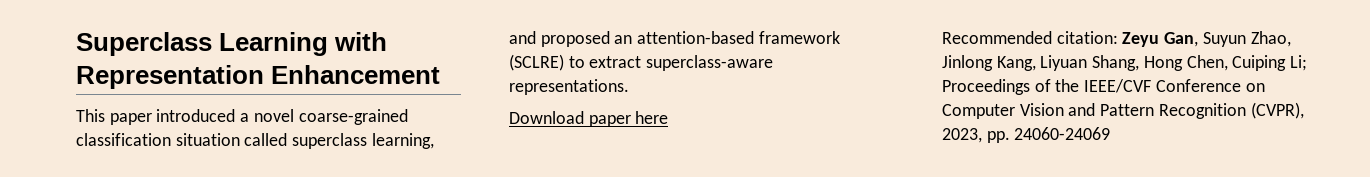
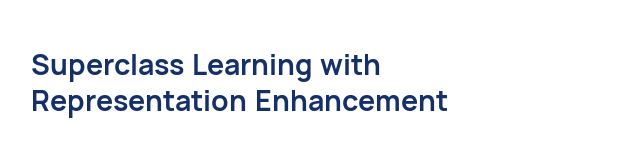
[76,109,408,125] [76,133,434,149] [509,31,840,47] [509,54,774,71] [509,79,629,95] [509,111,669,127] [942,31,1291,47] [942,55,1308,71] [942,79,1265,95] [942,102,1304,119] [942,127,1111,143] // This paper introduced a novel coarse-grained classification situation called superclass learning, and proposed an attention-based framework (SCLRE) to extract superclass-aware representations. // Download paper here // Recommended citation: Zeyu Gan, Suyun Zhao, Jinlong Kang, Liyuan Shang, Hong Chen, Cuiping Li; Proceedings of the IEEE/CVF Conference on Computer Vision and Pattern Recognition (CVPR), 2023, pp. 24060-24069 -> (448, 100) none

